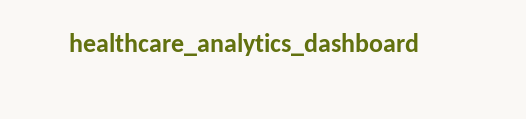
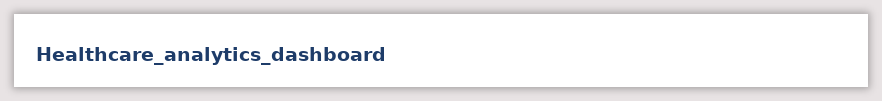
[69,33,419,56] healthcare_analytics_dashboard -> [36,47,386,65] Healthcare_analytics_dashboard

